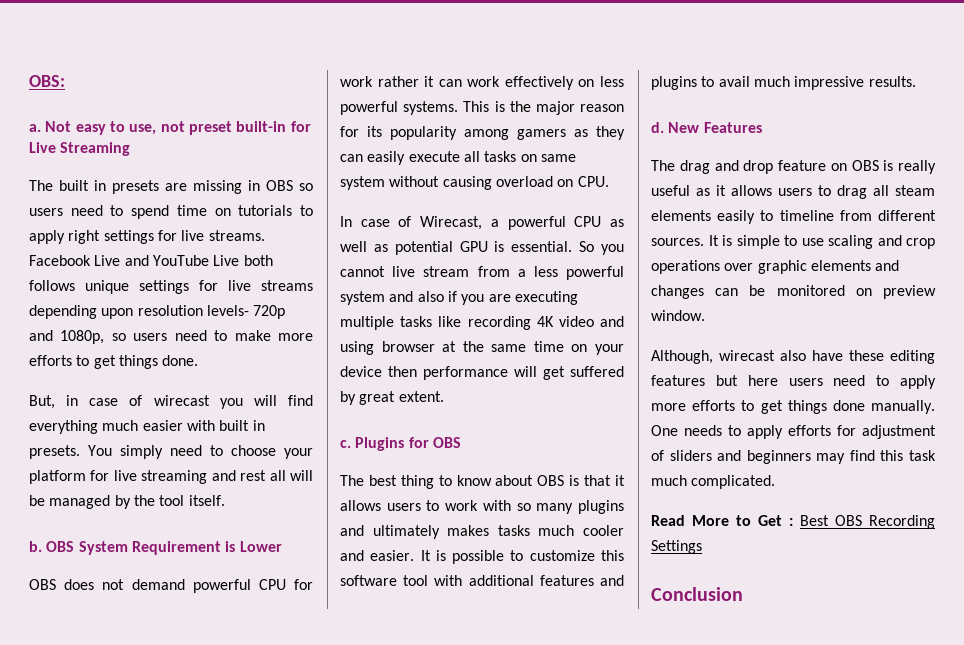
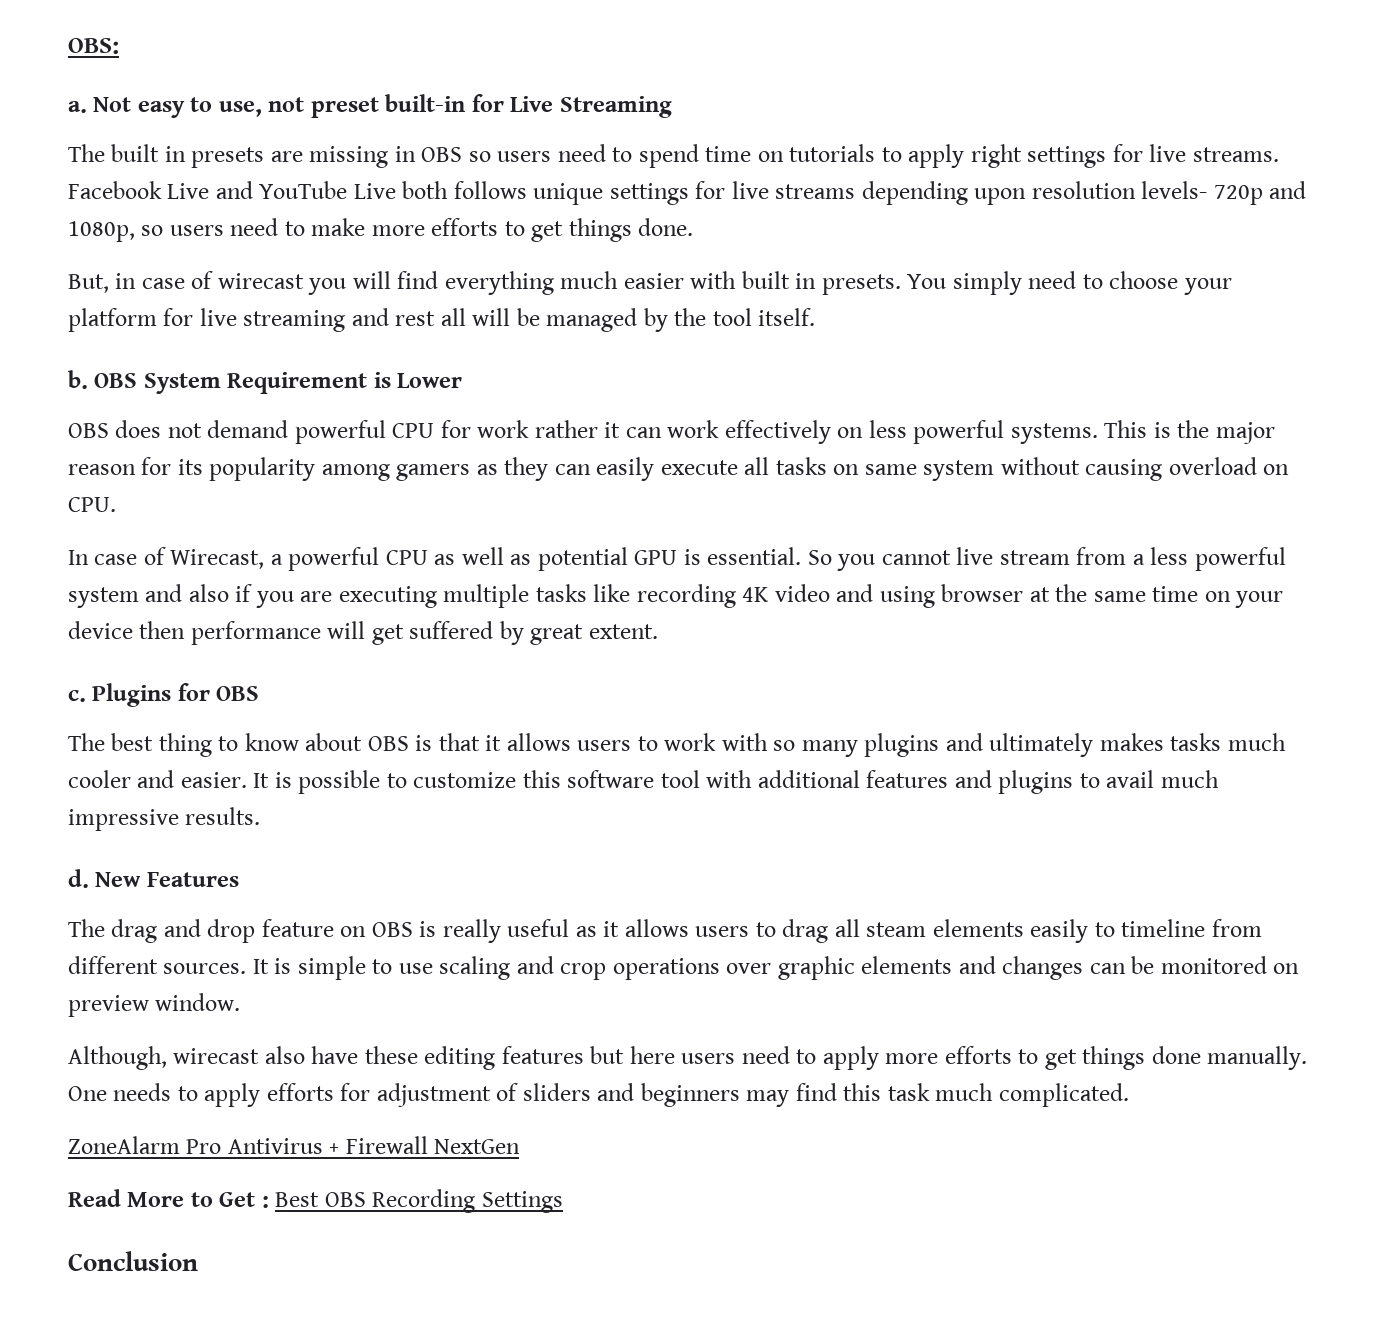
(776, 482) none -> [68,1136,521,1154] // ZoneAlarm Pro Antivirus + Firewall NextGen

